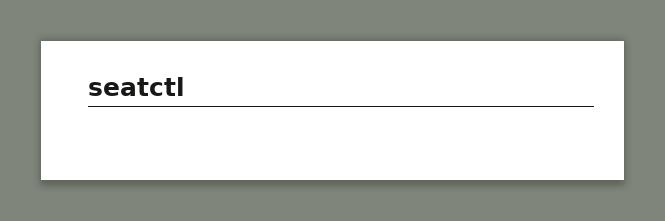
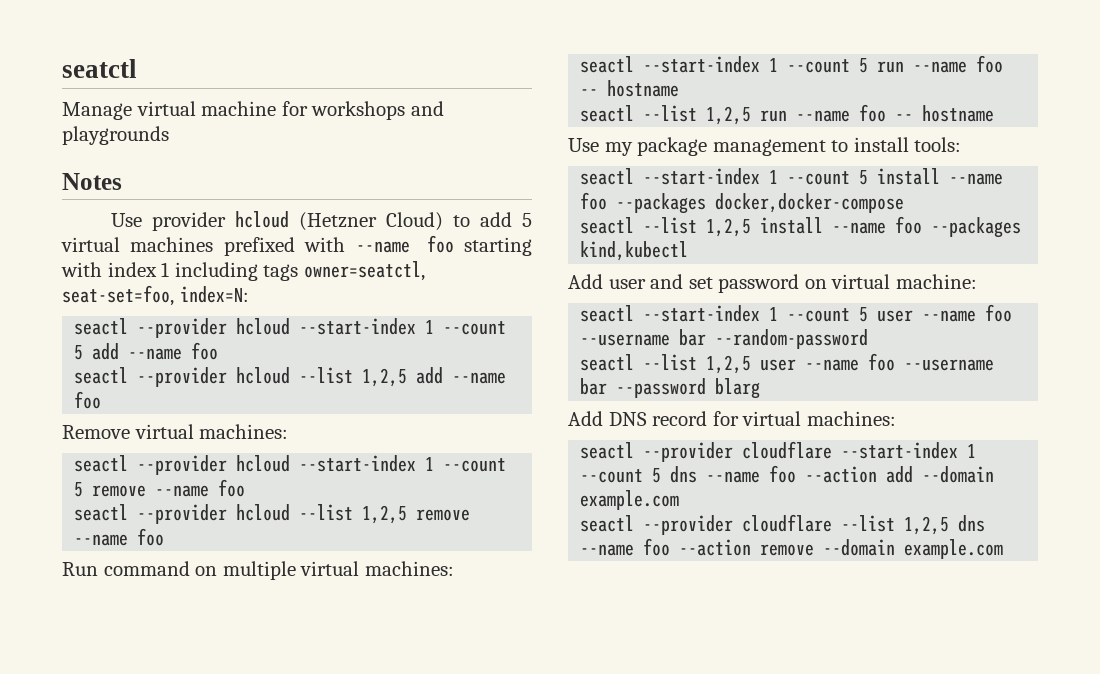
(185, 86) none -> [62,101,444,120] [62,126,169,145] [62,173,122,190] [110,211,533,231] [61,235,532,256] [61,261,425,281] [62,285,249,306] [74,318,507,338] [74,342,219,360] [74,367,507,387] [74,391,102,409] [62,424,289,439] [74,455,507,475] [74,479,246,497] [74,504,471,524] [74,528,165,546] [62,561,454,580] [580,55,1004,73] [580,80,680,97] [580,104,995,125] [568,137,962,156] [580,168,1004,185] [580,192,905,214] [580,216,1022,238] [580,241,689,261] [568,274,977,293] [580,304,1013,322] [580,329,869,349] [580,353,995,374] [580,378,761,399] [568,411,896,426] [580,441,977,462] [580,465,995,483] [580,490,680,510] [580,514,986,535] [580,538,1004,559] // Manage virtual machine for workshops and playgrounds // Notes // Use provider hcloud (Hetzner Cloud) to add 5 virtual machines prefixed with --name foo starting with index 1 including tags owner=seatctl, seat-set=foo, index=N: // seactl --provider hcloud --start-index 1 --count 5 add --name foo // seactl --provider hcloud --list 1,2,5 add --name foo // Remove virtual machines: // seactl --provider hcloud --start-index 1 --count 5 remove --name foo // seactl --provider hcloud --list 1,2,5 remove --name foo // Run command on multiple virtual machines: // seactl --start-index 1 --count 5 run --name foo -- hostname // seactl --list 1,2,5 run --name foo -- hostname // Use my package management to install tools: // seactl --start-index 1 --count 5 install --name foo --packages docker,docker-compose // seactl --list 1,2,5 install --name foo --packages kind,kubectl // Add user and set password on virtual machine: // seactl --start-index 1 --count 5 user --name foo --username bar --random-password // seactl --list 1,2,5 user --name foo --username bar --password blarg // Add DNS record for virtual machines: // seactl --provider cloudflare --start-index 1 --count 5 dns --name foo --action add --domain example.com // seactl --provider cloudflare --list 1,2,5 dns --name foo --action remove --domain example.com

